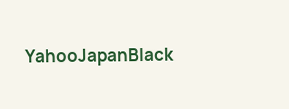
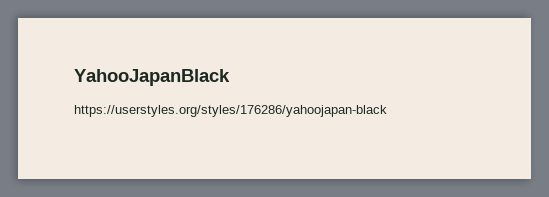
(175, 57) none -> [74,105,387,117] // https://userstyles.org/styles/176286/yahoojapan-black

